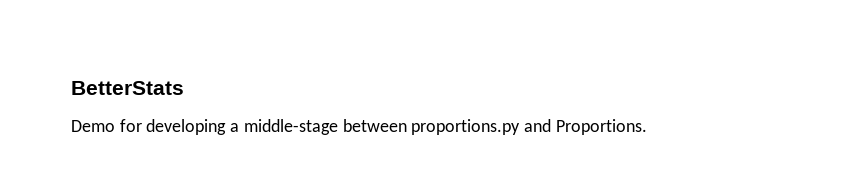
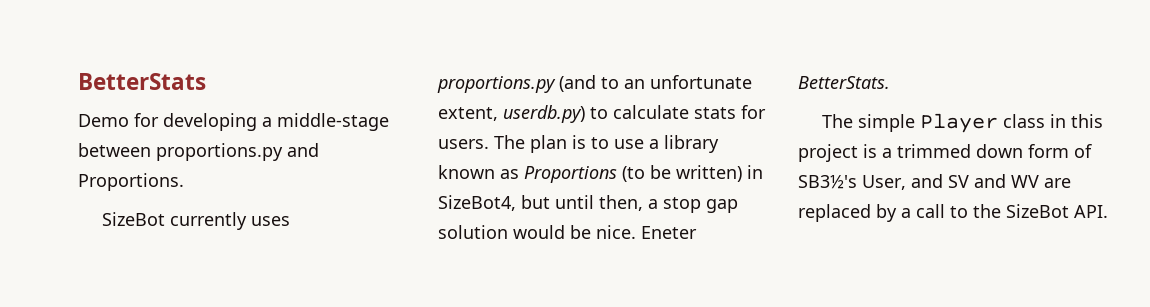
(647, 127) none -> [101,212,290,230] [437,75,752,93] [438,105,766,123] [438,135,719,153] [438,165,763,183] [438,195,738,213] [438,225,697,239] [798,76,890,89] [821,113,1103,133] [798,144,1092,162] [798,174,1071,190] [798,204,1108,222] // SizeBot currently uses proportions.py (and to an unfortunate extent, userdb.py) to calculate stats for users. The plan is to use a library known as Proportions (to be written) in SizeBot4, but until then, a stop gap solution would be nice. Eneter BetterStats. // The simple Player class in this project is a trimmed down form of SB3½'s User, and SV and WV are replaced by a call to the SizeBot API.

